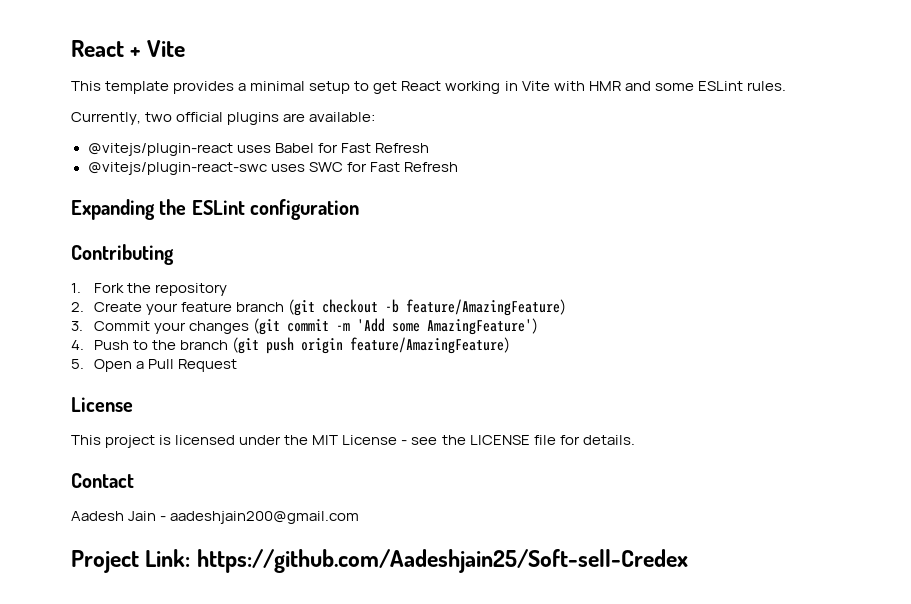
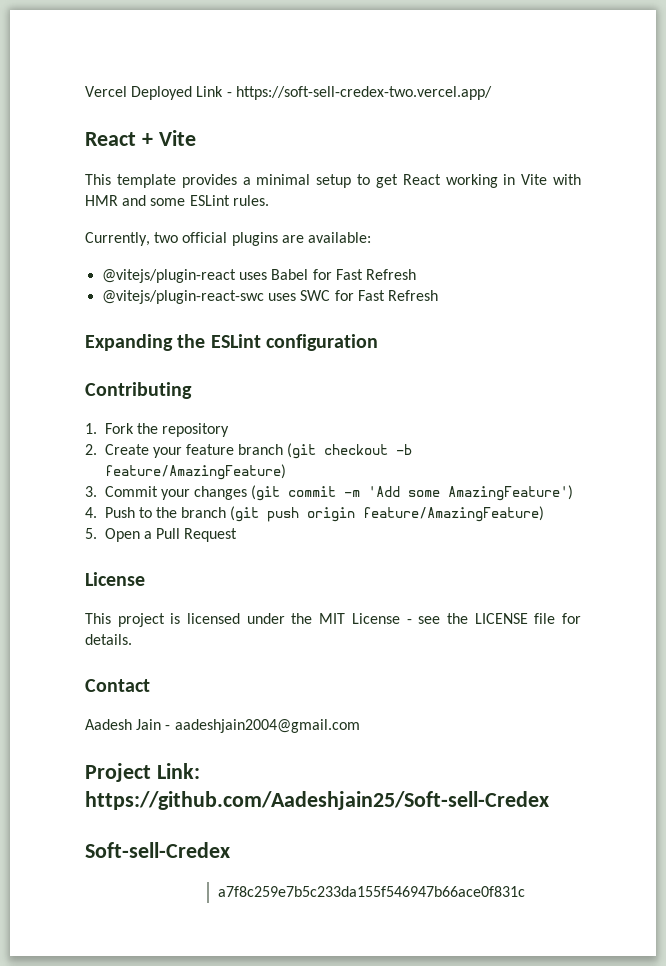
(71, 48) none -> [85,86,492,100] Vercel Deployed Link - https://soft-sell-credex-two.vercel.app/ //
[170,511,360,524] aadeshjain200@gmail.com -> [174,719,360,733] aadeshjain2004@gmail.com
(688, 561) none -> [85,842,230,858] [217,886,525,897] // Soft-sell-Credex // a7f8c259e7b5c233da155f546947b66ace0f831c

